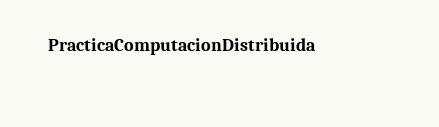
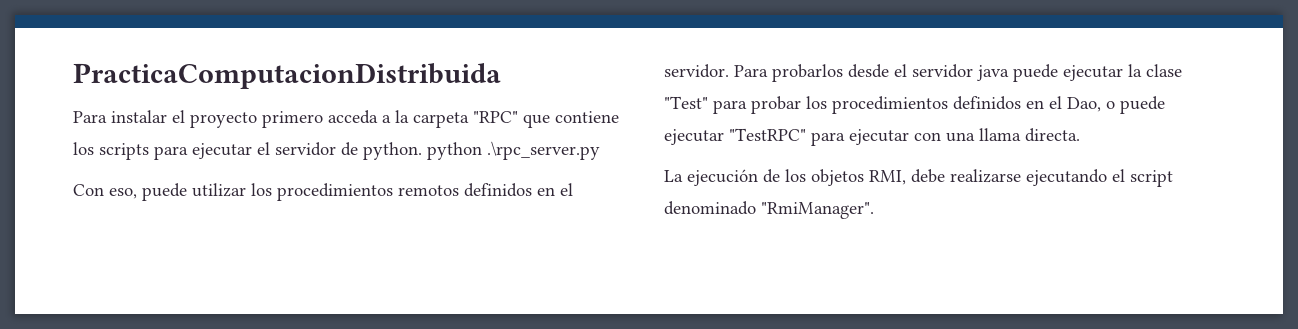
(316, 46) none -> [73,110,619,128] [73,141,600,160] [73,183,573,201] [664,64,1182,82] [664,96,1165,114] [664,128,1080,146] [664,169,1173,187] [664,201,874,219] // Para instalar el proyecto primero acceda a la carpeta "RPC" que contiene los scripts para ejecutar el servidor de python. python .\rpc_server.py // Con eso, puede utilizar los procedimientos remotos definidos en el servidor. Para probarlos desde el servidor java puede ejecutar la clase "Test" para probar los procedimientos definidos en el Dao, o puede ejecutar "TestRPC" para ejecutar con una llama directa. // La ejecución de los objetos RMI, debe realizarse ejecutando el script denominado "RmiManager".

